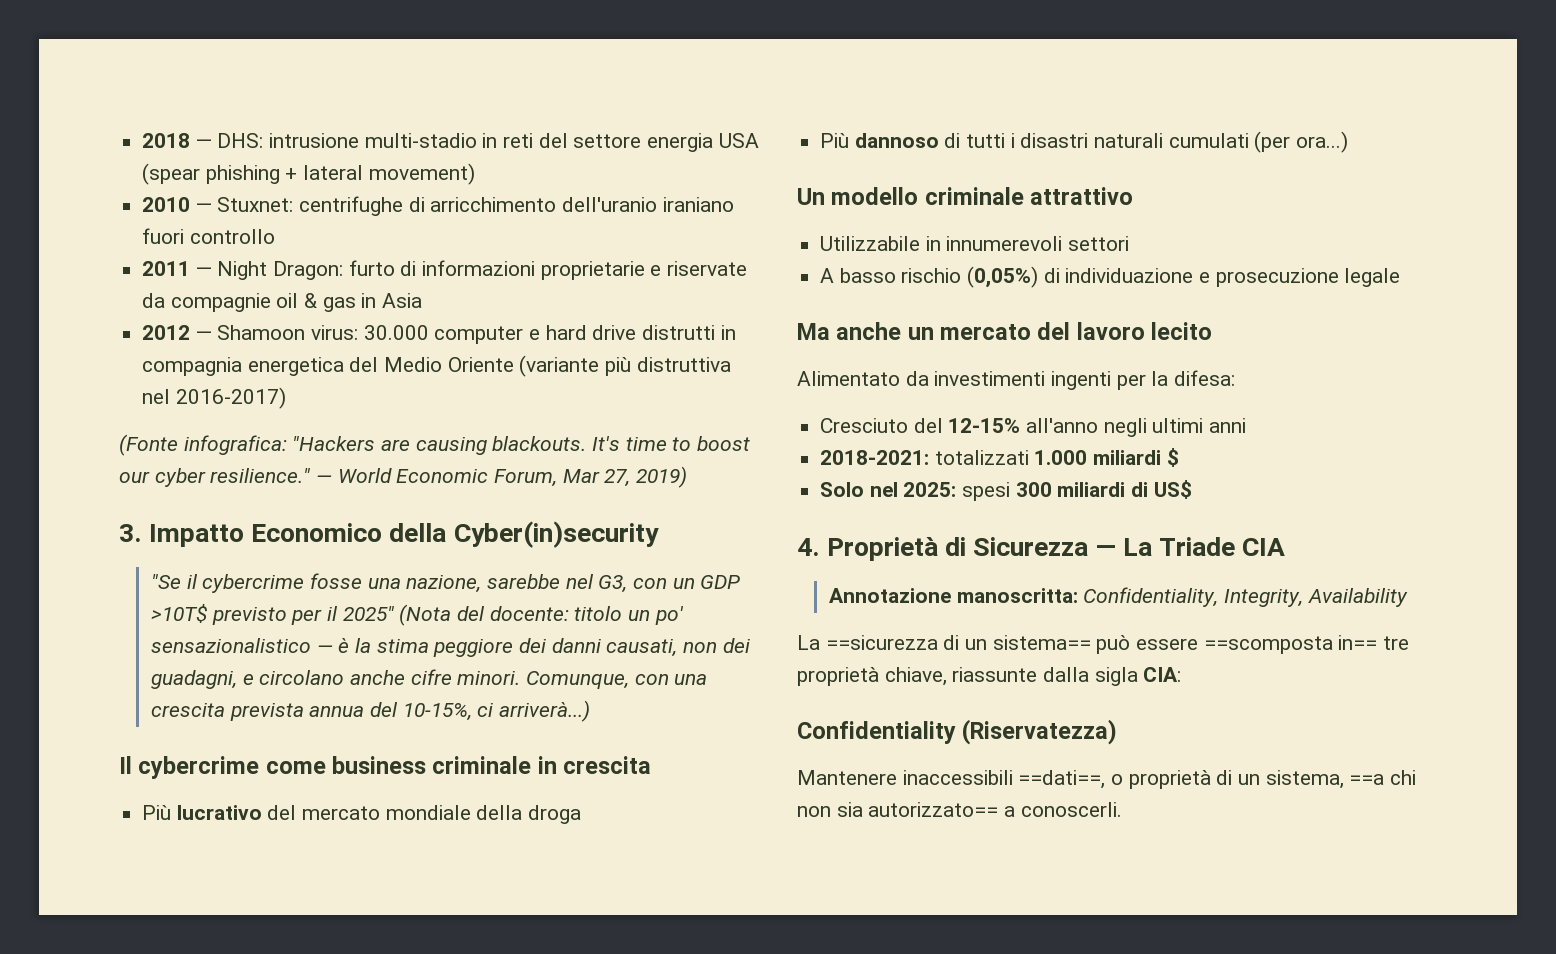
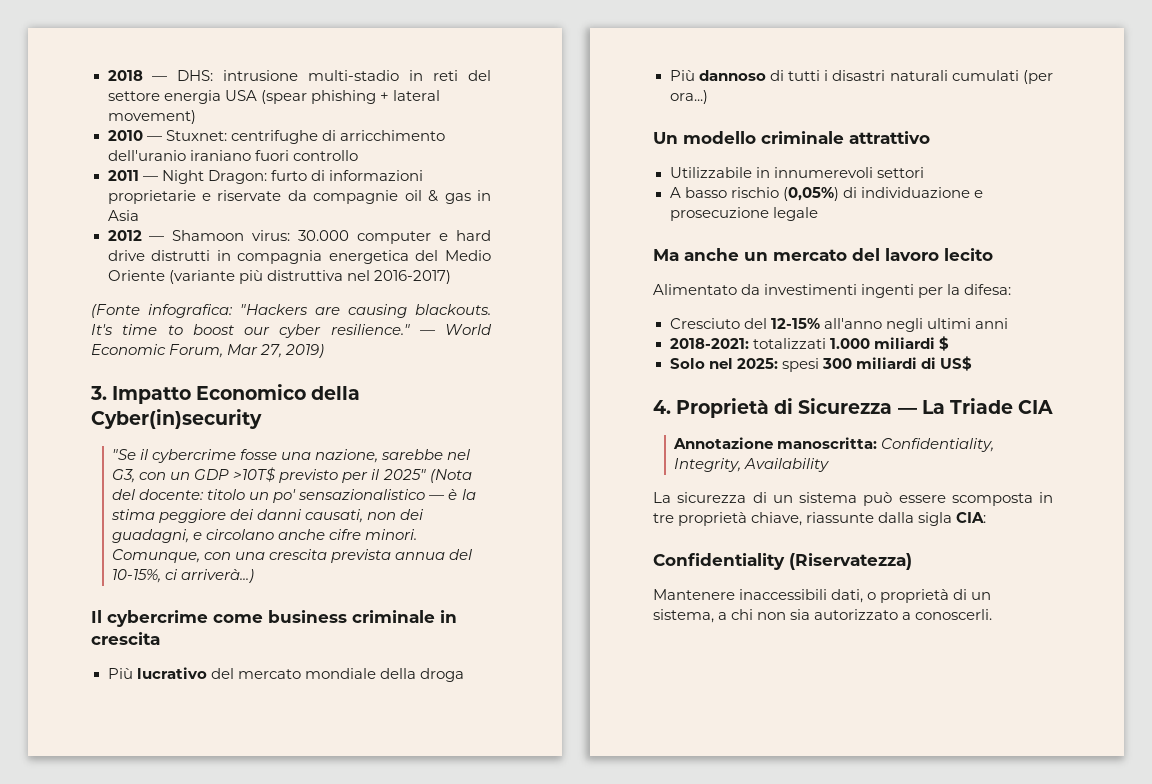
[825,635,1091,650] ==sicurezza di un sistema== -> [677,492,857,503] sicurezza di un sistema
[1203,635,1378,654] ==scomposta in== -> [951,492,1053,506] scomposta in
[1018,770,1106,789] ==dati==, -> [831,589,864,603] dati,
[1349,774,1385,785] ==a -> [718,612,728,620] a
[868,802,999,817] autorizzato== -> [814,609,899,620] autorizzato

